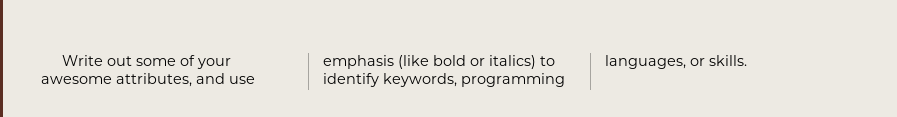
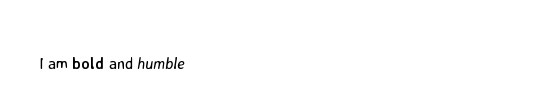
[61,55,231,69] [41,73,255,87] [323,55,555,69] [323,73,565,87] [605,55,747,69] Write out some of your awesome attributes, and use emphasis (like bold or italics) to identify keywords, programming languages, or skills. -> [39,57,185,69] I am bold and humble

